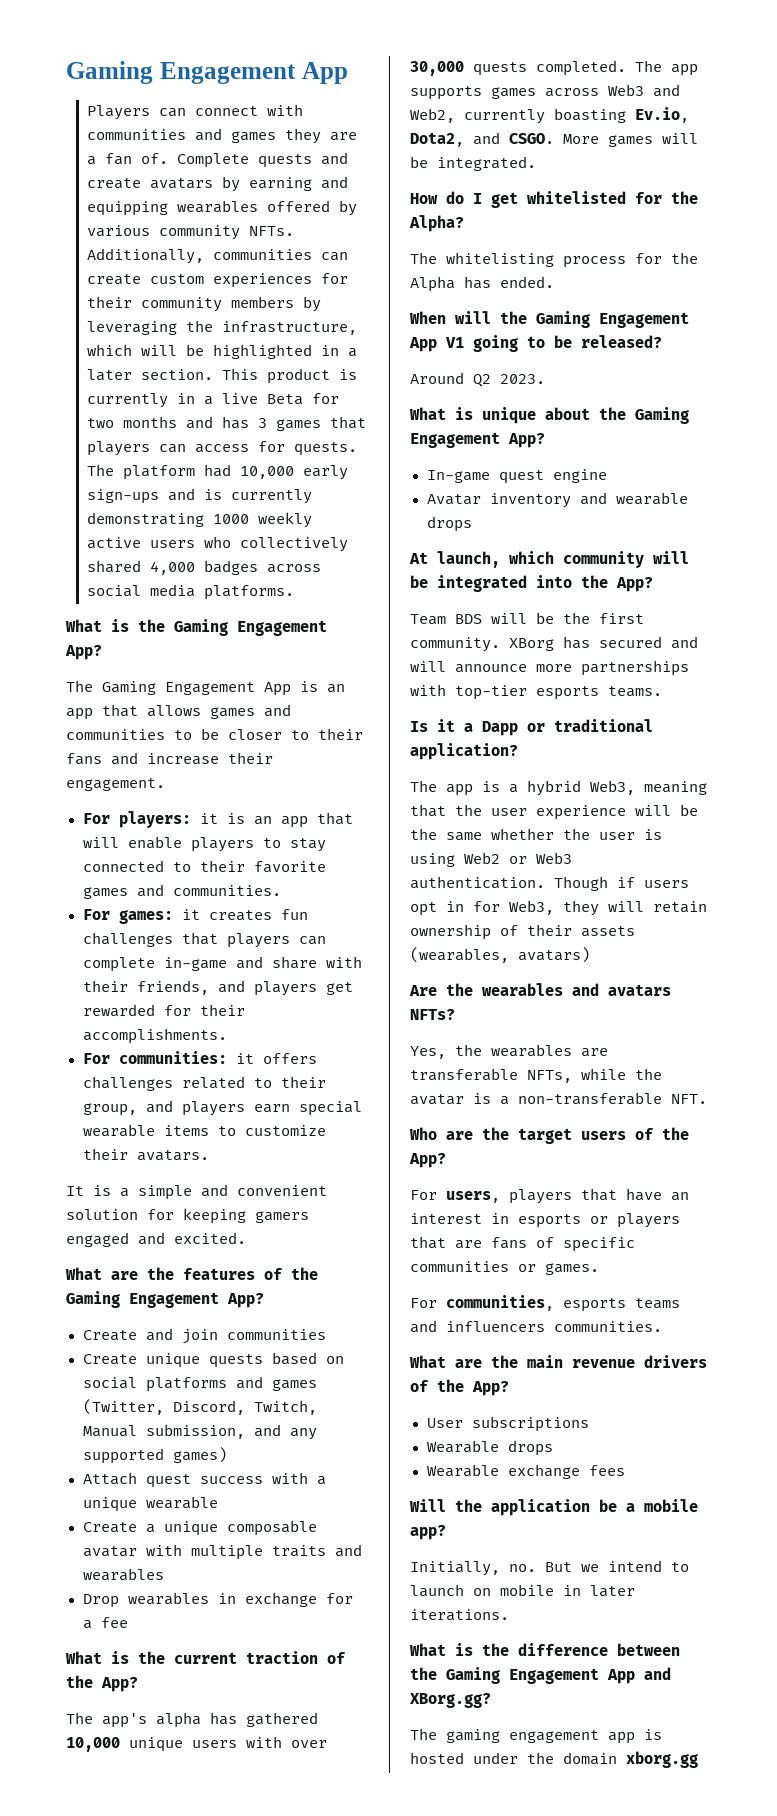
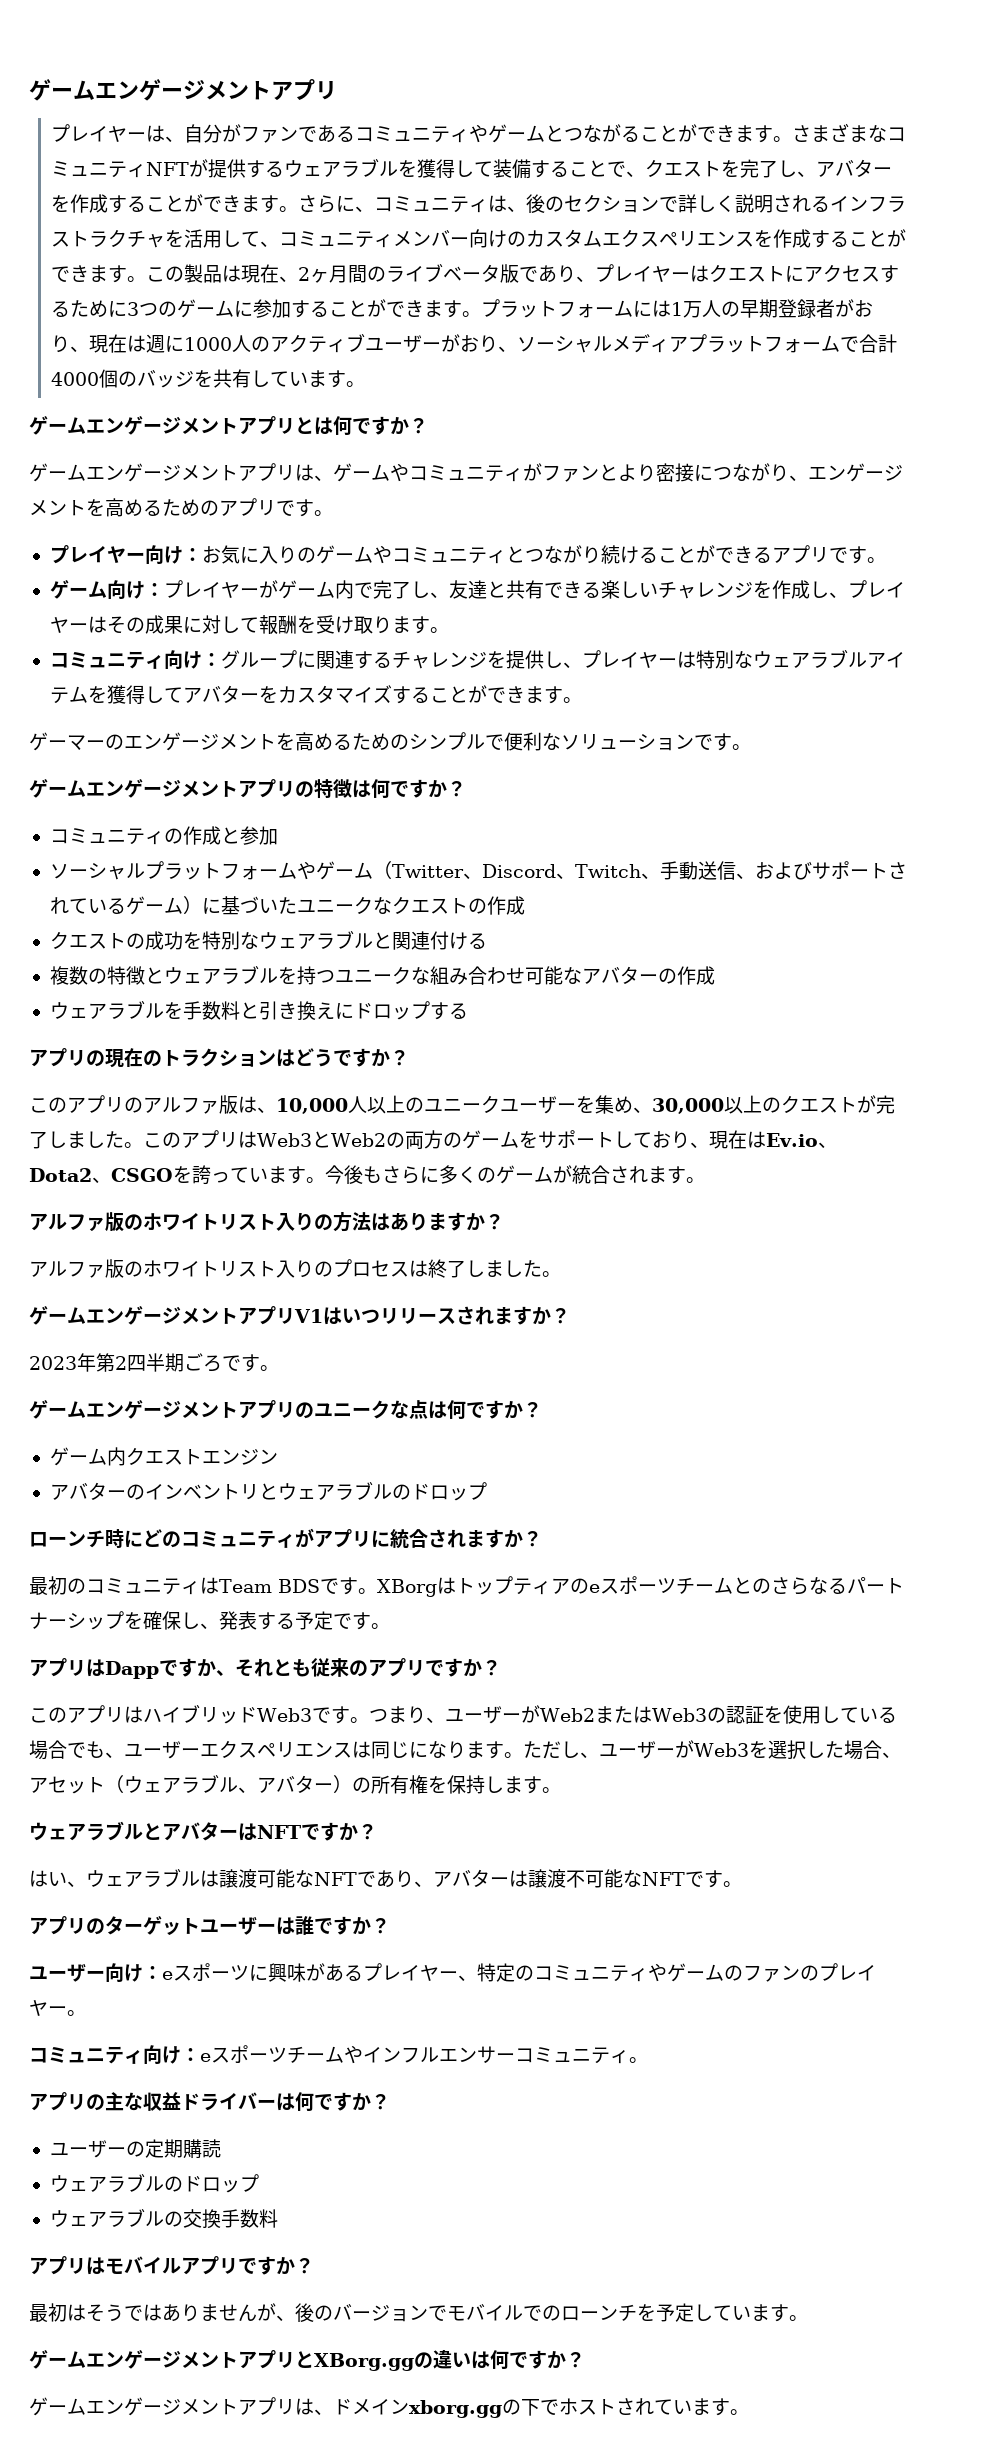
[66,61,348,84] [86,104,303,120] [86,128,357,144] [86,152,348,168] [86,176,348,192] [86,200,357,216] [86,225,294,240] [86,248,348,264] [86,273,348,288] [86,296,321,312] [86,320,357,335] [86,344,357,359] [86,368,357,384] [86,393,339,408] [86,416,366,431] [86,441,357,456] [86,464,348,480] [86,488,312,504] [86,512,312,528] [86,536,348,552] [86,560,321,575] [86,584,294,600] [65,619,327,636] [65,645,102,660] [66,680,345,696] [66,704,291,720] [66,728,363,740] [66,752,273,765] [66,778,165,791] [82,811,353,828] [82,836,326,852] [82,860,326,873] [82,884,281,899] [82,909,308,924] [82,932,326,948] [82,956,362,972] [82,980,353,996] [82,1004,245,1017] [82,1028,227,1044] [82,1051,317,1064] [82,1076,326,1091] [82,1100,362,1116] [82,1124,326,1137] [82,1148,209,1161] [66,1184,327,1200] [66,1208,309,1224] [66,1232,246,1247] [65,1267,318,1280] [66,1291,264,1308] [82,1328,326,1344] [82,1352,344,1368] [82,1376,317,1392] [82,1399,317,1415] [82,1424,317,1440] [82,1447,227,1464] [82,1472,326,1488] [82,1496,218,1512] [82,1520,317,1536] [82,1544,362,1560] [82,1568,164,1581] [82,1592,353,1608] [82,1617,128,1629] [65,1651,346,1664] [66,1675,138,1692] [66,1712,318,1728] [66,1736,327,1752] [410,60,698,76] [410,84,680,100] [410,107,689,124] [410,132,698,147] [410,156,536,171] [410,191,698,208] [409,215,464,232] [410,252,698,268] [410,276,554,292] [409,311,689,328] [409,335,662,352] [410,372,545,387] [409,407,689,424] [410,432,545,448] [426,469,607,484] [426,492,688,508] [426,516,472,532] [409,551,689,568] [410,575,653,592] [410,612,644,625] [410,636,698,652] [410,660,689,676] [410,684,662,700] [410,719,653,736] [410,743,518,760] [410,780,707,796] [410,804,698,820] [410,828,662,841] [410,852,572,867] [410,876,689,891] [410,900,707,916] [410,924,635,940] [410,947,590,963] [409,983,671,996] [410,1009,455,1020] [410,1044,608,1059] [410,1068,662,1083] [410,1092,707,1105] [409,1127,689,1144] [409,1153,446,1168] [410,1188,689,1204] [410,1213,680,1228] [410,1236,635,1252] [410,1261,599,1275] [410,1295,680,1312] [410,1320,662,1333] [409,1355,707,1368] [410,1379,509,1396] [426,1416,589,1432] [426,1440,553,1456] [426,1464,625,1479] [409,1499,698,1516] [410,1525,446,1540] [410,1560,689,1576] [410,1584,635,1597] [410,1609,509,1621] [409,1643,680,1656] [410,1667,671,1684] [410,1693,491,1708] [410,1728,662,1744] [410,1751,698,1768] Gaming Engagement App // Players can connect with communities and games they are a fan of. Complete quests and create avatars by earning and equipping wearables offered by various community NFTs. Additionally, communities can create custom experiences for their community members by leveraging the infrastructure, which will be highlighted in a later section. This product is currently in a live Beta for two months and has 3 games that players can access for quests. The platform had 10,000 early sign-ups and is currently demonstrating 1000 weekly active users who collectively shared 4,000 badges across social media platforms. // What is the Gaming Engagement App? // The Gaming Engagement App is an app that allows games and communities to be closer to their fans and increase their engagement. // For players: it is an app that will enable players to stay connected to their favorite games and communities. // For games: it creates fun challenges that players can complete in-game and share with their friends, and players get rewarded for their accomplishments. // For communities: it offers challenges related to their group, and players earn special wearable items to customize their avatars. // It is a simple and convenient solution for keeping gamers engaged and excited. // What are the features of the Gaming Engagement App? // Create and join communities // Create unique quests based on social platforms and games (Twitter, Discord, Twitch, Manual submission, and any supported games) // Attach quest success with a unique wearable // Create a unique composable avatar with multiple traits and wearables // Drop wearables in exchange for a fee // What is the current traction of the App? // The app's alpha has gathered 10,000 unique users with over 30,000 quests completed. The app supports games across Web3 and Web2, currently boasting Ev.io, Dota2, and CSGO. More games will be integrated. // How do I get whitelisted for the Alpha? // The whitelisting process for the Alpha has ended. // When will the Gaming Engagement App V1 going to be released? // Around Q2 2023. // What is unique about the Gaming Engagement App? // In-game quest engine // Avatar inventory and wearable drops // At launch, which community will be integrated into the App? // Team BDS will be the first community. XBorg has secured and will announce more partnerships with top-tier esports teams. // Is it a Dapp or traditional application? // The app is a hybrid Web3, meaning that the user experience will be the same whether the user is using Web2 or Web3 authentication. Though if users opt in for Web3, they will retain ownership of their assets (wearables, avatars) // Are the wearables and avatars NFTs? // Yes, the wearables are transferable NFTs, while the avatar is a non-transferable NFT. // Who are the target users of the App? // For users, players that have an interest in esports or players that are fans of specific communities or games. // For communities, esports teams and influencers communities. // What are the main revenue drivers of the App? // User subscriptions // Wearable drops // Wearable exchange fees // Will the application be a mobile app? // Initially, no. But we intend to launch on mobile in later iterations. // What is the difference between the Gaming Engagement App and XBorg.gg? // The gaming engagement app is hosted under the domain xborg.gg -> [29,79,337,101] [51,123,907,143] [51,158,893,179] [51,194,907,213] [51,229,907,248] [51,263,900,283] [51,299,874,318] [51,333,898,353] [51,369,366,388] [29,416,428,436] [29,463,903,482] [29,498,333,517] [49,545,886,564] [49,580,905,599] [49,615,449,635] [49,649,905,669] [49,685,582,704] [29,732,751,751] [29,779,466,799] [49,826,278,845] [49,861,907,880] [49,896,525,915] [49,930,487,950] [49,965,715,985] [49,1000,468,1021] [29,1048,409,1068] [29,1095,895,1114] [29,1130,837,1150] [29,1165,705,1185] [29,1211,504,1232] [29,1259,561,1278] [29,1306,570,1325] [29,1353,279,1372] [29,1400,542,1420] [49,1447,278,1466] [49,1481,487,1501] [29,1528,542,1549] [29,1576,904,1597] [29,1611,390,1630] [29,1658,501,1679] [29,1704,897,1724] [29,1740,901,1760] [29,1774,561,1794] [29,1821,377,1841] [29,1868,742,1888] [29,1916,390,1935] [29,1963,876,1982] [29,2000,86,2016] [29,2045,648,2064] [29,2092,390,2112] [49,2139,221,2159] [49,2173,259,2193] [49,2208,278,2229] [29,2256,314,2275] [29,2303,808,2322] [29,2349,585,2371] [29,2397,749,2418] ゲームエンゲージメントアプリ // プレイヤーは、自分がファンであるコミュニティやゲームとつながることができます。さまざまなコミュニティNFTが提供するウェアラブルを獲得して装備することで、クエストを完了し、アバターを作成することができます。さらに、コミュニティは、後のセクションで詳しく説明されるインフラストラクチャを活用して、コミュニティメンバー向けのカスタムエクスペリエンスを作成することができます。この製品は現在、2ヶ月間のライブベータ版であり、プレイヤーはクエストにアクセスするために3つのゲームに参加することができます。プラットフォームには1万人の早期登録者がおり、現在は週に1000人のアクティブユーザーがおり、ソーシャルメディアプラットフォームで合計4000個のバッジを共有しています。 // ゲームエンゲージメントアプリとは何ですか？ // ゲームエンゲージメントアプリは、ゲームやコミュニティがファンとより密接につながり、エンゲージメントを高めるためのアプリです。 // プレイヤー向け：お気に入りのゲームやコミュニティとつながり続けることができるアプリです。 // ゲーム向け：プレイヤーがゲーム内で完了し、友達と共有できる楽しいチャレンジを作成し、プレイヤーはその成果に対して報酬を受け取ります。 // コミュニティ向け：グループに関連するチャレンジを提供し、プレイヤーは特別なウェアラブルアイテムを獲得してアバターをカスタマイズすることができます。 // ゲーマーのエンゲージメントを高めるためのシンプルで便利なソリューションです。 // ゲームエンゲージメントアプリの特徴は何ですか？ // コミュニティの作成と参加 // ソーシャルプラットフォームやゲーム（Twitter、Discord、Twitch、手動送信、およびサポートされているゲーム）に基づいたユニークなクエストの作成 // クエストの成功を特別なウェアラブルと関連付ける // 複数の特徴とウェアラブルを持つユニークな組み合わせ可能なアバターの作成 // ウェアラブルを手数料と引き換えにドロップする // アプリの現在のトラクションはどうですか？ // このアプリのアルファ版は、10,000人以上のユニークユーザーを集め、30,000以上のクエストが完了しました。このアプリはWeb3とWeb2の両方のゲームをサポートしており、現在はEv.io、Dota2、CSGOを誇っています。今後もさらに多くのゲームが統合されます。 // アルファ版のホワイトリスト入りの方法はありますか？ // アルファ版のホワイトリスト入りのプロセスは終了しました。 // ゲームエンゲージメントアプリV1はいつリリースされますか？ // 2023年第2四半期ごろです。 // ゲームエンゲージメントアプリのユニークな点は何ですか？ // ゲーム内クエストエンジン // アバターのインベントリとウェアラブルのドロップ // ローンチ時にどのコミュニティがアプリに統合されますか？ // 最初のコミュニティはTeam BDSです。XBorgはトップティアのeスポーツチームとのさらなるパートナーシップを確保し、発表する予定です。 // アプリはDappですか、それとも従来のアプリですか？ // このアプリはハイブリッドWeb3です。つまり、ユーザーがWeb2またはWeb3の認証を使用している場合でも、ユーザーエクスペリエンスは同じになります。ただし、ユーザーがWeb3を選択した場合、アセット（ウェアラブル、アバター）の所有権を保持します。 // ウェアラブルとアバターはNFTですか？ // はい、ウェアラブルは譲渡可能なNFTであり、アバターは譲渡不可能なNFTです。 // アプリのターゲットユーザーは誰ですか？ // ユーザー向け：eスポーツに興味があるプレイヤー、特定のコミュニティやゲームのファンのプレイヤー。 // コミュニティ向け：eスポーツチームやインフルエンサーコミュニティ。 // アプリの主な収益ドライバーは何ですか？ // ユーザーの定期購読 // ウェアラブルのドロップ // ウェアラブルの交換手数料 // アプリはモバイルアプリですか？ // 最初はそうではありませんが、後のバージョンでモバイルでのローンチを予定しています。 // ゲームエンゲージメントアプリとXBorg.ggの違いは何ですか？ // ゲームエンゲージメントアプリは、ドメインxborg.ggの下でホストされています。

